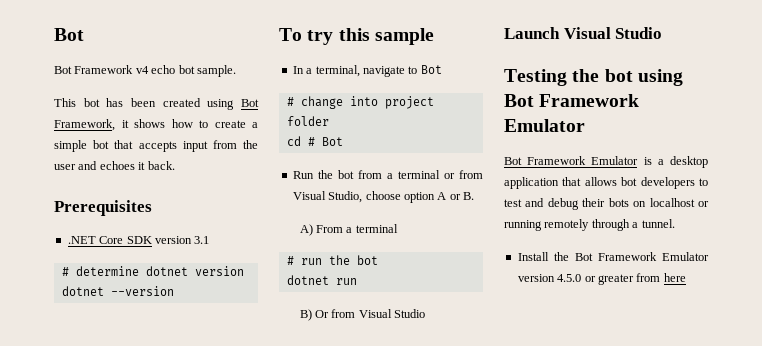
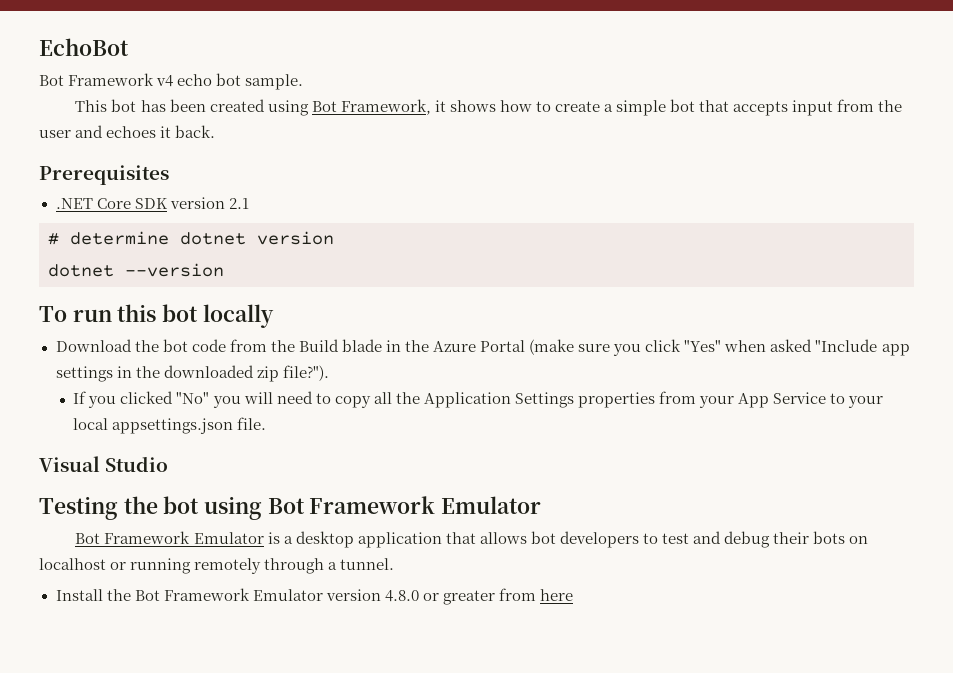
[54,28,84,41] Bot -> [39,38,129,56] EchoBot
[194,236,210,244] 3.1 -> [228,198,249,209] 2.1
[307,28,434,45] [292,65,442,77] [286,96,434,109] [286,116,329,126] [286,136,343,146] [292,170,483,179] [292,191,474,203] [299,224,398,236] [286,255,378,265] [286,275,357,285] [299,309,426,321] [504,27,560,39] try this sample // In a terminal, navigate to Bot // # change into project folder // cd # Bot // Run the bot from a terminal or from Visual Studio, choose option A or B. // A) From a terminal // # run the bot // dotnet run // B) Or from Visual Studio // Launch -> [72,304,274,328] [55,339,910,356] [55,365,329,382] [73,391,884,408] [73,417,267,434] run this bot locally // Download the bot code from the Build blade in the Azure Portal (make sure you click "Yes" when asked "Include app settings in the downloaded zip file?"). // If you clicked "No" you will need to copy all the Application Settings properties from your App Service to your local appsettings.json file. //
[557,274,582,282] 4.5.0 -> [384,590,419,602] 4.8.0

